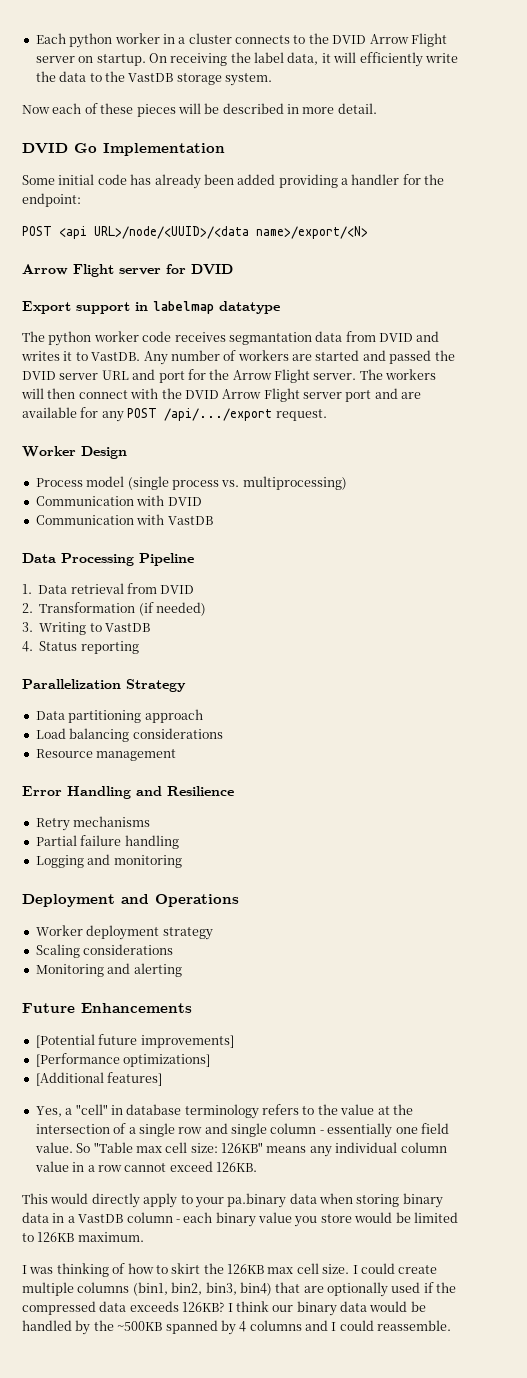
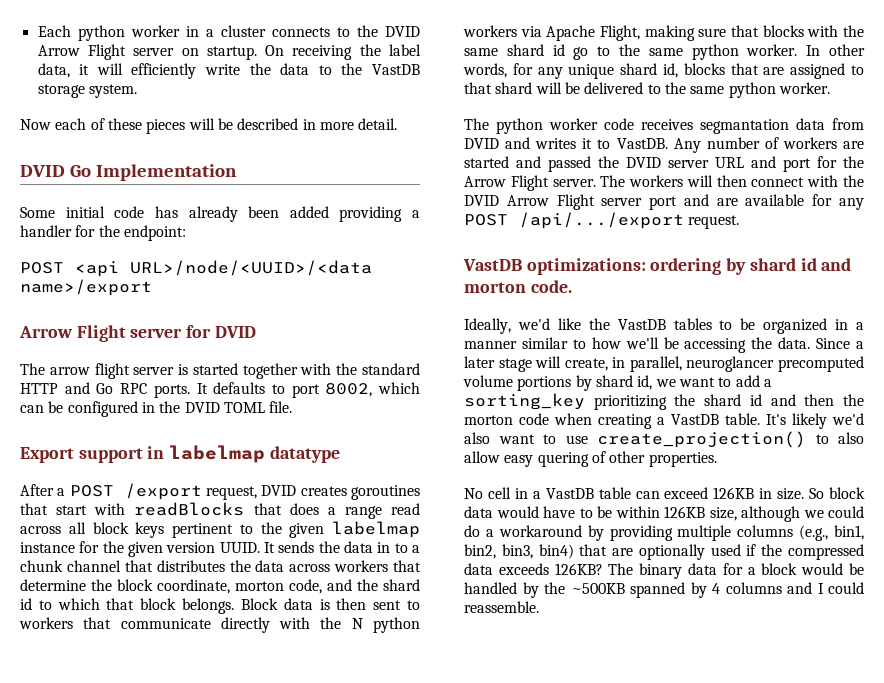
[256,226,368,239] name>/export/<N> -> [20,279,152,296] name>/export
(233, 269) none -> [20,363,420,379] [20,382,420,398] [20,401,293,417] // The arrow flight server is started together with the standard HTTP and Go RPC ports. It defaults to port 8002, which can be configured in the DVID TOML file.
(280, 307) none -> [20,483,420,500] [20,502,420,519] [20,521,420,538] [20,541,420,557] [20,560,421,572] [20,579,420,594] [20,598,420,614] [19,617,420,633] [463,25,864,41] [464,44,865,60] [463,63,865,79] [464,82,830,98] // After a POST /export request, DVID creates goroutines that start with readBlocks that does a range read across all block keys pertinent to the given labelmap instance for the given version UUID. It sends the data in to a chunk channel that distributes the data across workers that determine the block coordinate, morton code, and the shard id to which that block belongs. Block data is then sent to workers that communicate directly with the N python workers via Apache Flight, making sure that blocks with the same shard id go to the same python worker. In other words, for any unique shard id, blocks that are assigned to that shard will be delivered to the same python worker.
[22,446,127,459] [35,476,347,490] [35,495,202,506] [35,514,213,525] [22,553,194,566] [22,583,195,594] [22,602,206,616] [22,622,150,635] [22,641,139,654] [22,679,186,692] [35,709,203,723] [35,728,223,742] [35,749,177,761] [22,786,234,799] [35,816,151,831] [35,835,179,849] [35,854,182,868] [22,894,239,907] [35,925,213,940] [35,944,174,958] [35,963,182,977] [22,1003,192,1013] [35,1034,234,1048] [35,1053,211,1067] [35,1072,163,1086] [35,1104,413,1119] [35,1123,449,1138] [34,1142,447,1157] [34,1161,257,1172] [22,1193,443,1208] [22,1212,458,1227] [22,1232,144,1242] [22,1263,438,1277] [22,1282,168,1296] Worker Design // Process model (single process vs. multiprocessing) // Communication with DVID // Communication with VastDB // Data Processing Pipeline // 1. Data retrieval from DVID // 2. Transformation (if needed) // 3. Writing to VastDB // 4. Status reporting // Parallelization Strategy // Data partitioning approach // Load balancing considerations // Resource management // Error Handling and Resilience // Retry mechanisms // Partial failure handling // Logging and monitoring // Deployment and Operations // Worker deployment strategy // Scaling considerations // Monitoring and alerting // Future Enhancements // [Potential future improvements] // [Performance optimizations] // [Additional features] // Yes, a "cell" in database terminology refers to the value at the intersection of a single row and single column - essentially one field value. So "Table max cell size: 126KB" means any individual column value in a row cannot exceed 126KB. // This would directly apply to your pa.binary data when storing binary data in a VastDB column - each binary value you store would be limited to 126KB maximum. // I was thinking of how to skirt the 126KB max cell size. I could create multiple columns (bin1, -> [463,258,852,275] [464,280,572,293] [464,318,864,334] [464,337,864,353] [464,356,864,372] [463,375,772,391] [464,393,864,410] [464,413,864,429] [464,431,864,448] [464,451,717,467] [464,487,865,500] [464,506,864,522] [464,525,864,541] VastDB optimizations: ordering by shard id and morton code. // Ideally, we'd like the VastDB tables to be organized in a manner similar to how we'll be accessing the data. Since a later stage will create, in parallel, neuroglancer precomputed volume portions by shard id, we want to add a sorting_key prioritizing the shard id and then the morton code when creating a VastDB table. It's likely we'd also want to use create_projection() to also allow easy quering of other properties. // No cell in a VastDB table can exceed 126KB in size. So block data would have to be within 126KB size, although we could do a workaround by providing multiple columns (e.g., bin1,
[227,1301,367,1316] I think our binary data -> [608,563,798,579] The binary data for a block

